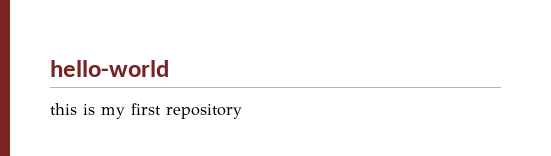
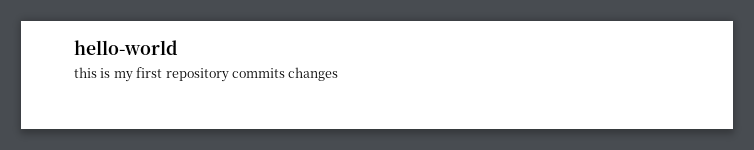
(242, 111) none -> [231,67,339,81] commits changes

